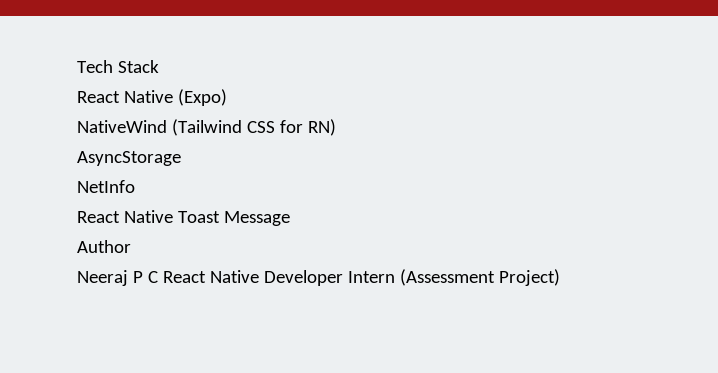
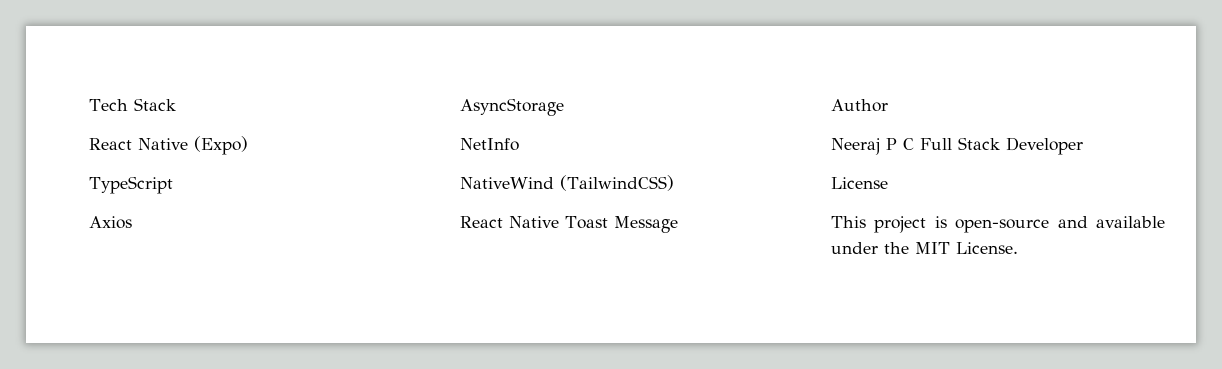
[77,119,336,136] NativeWind (Tailwind CSS for RN) -> [89,176,173,194] [89,216,132,229] TypeScript // Axios
(135, 186) none -> [460,175,674,191] // NativeWind (TailwindCSS)
[162,270,259,283] React Native -> [920,137,1000,150] Full Stack
[347,269,560,286] Intern (Assessment Project) -> [831,177,888,189] [831,216,1165,233] [831,242,1018,254] // License // This project is open-source and available under the MIT License.

